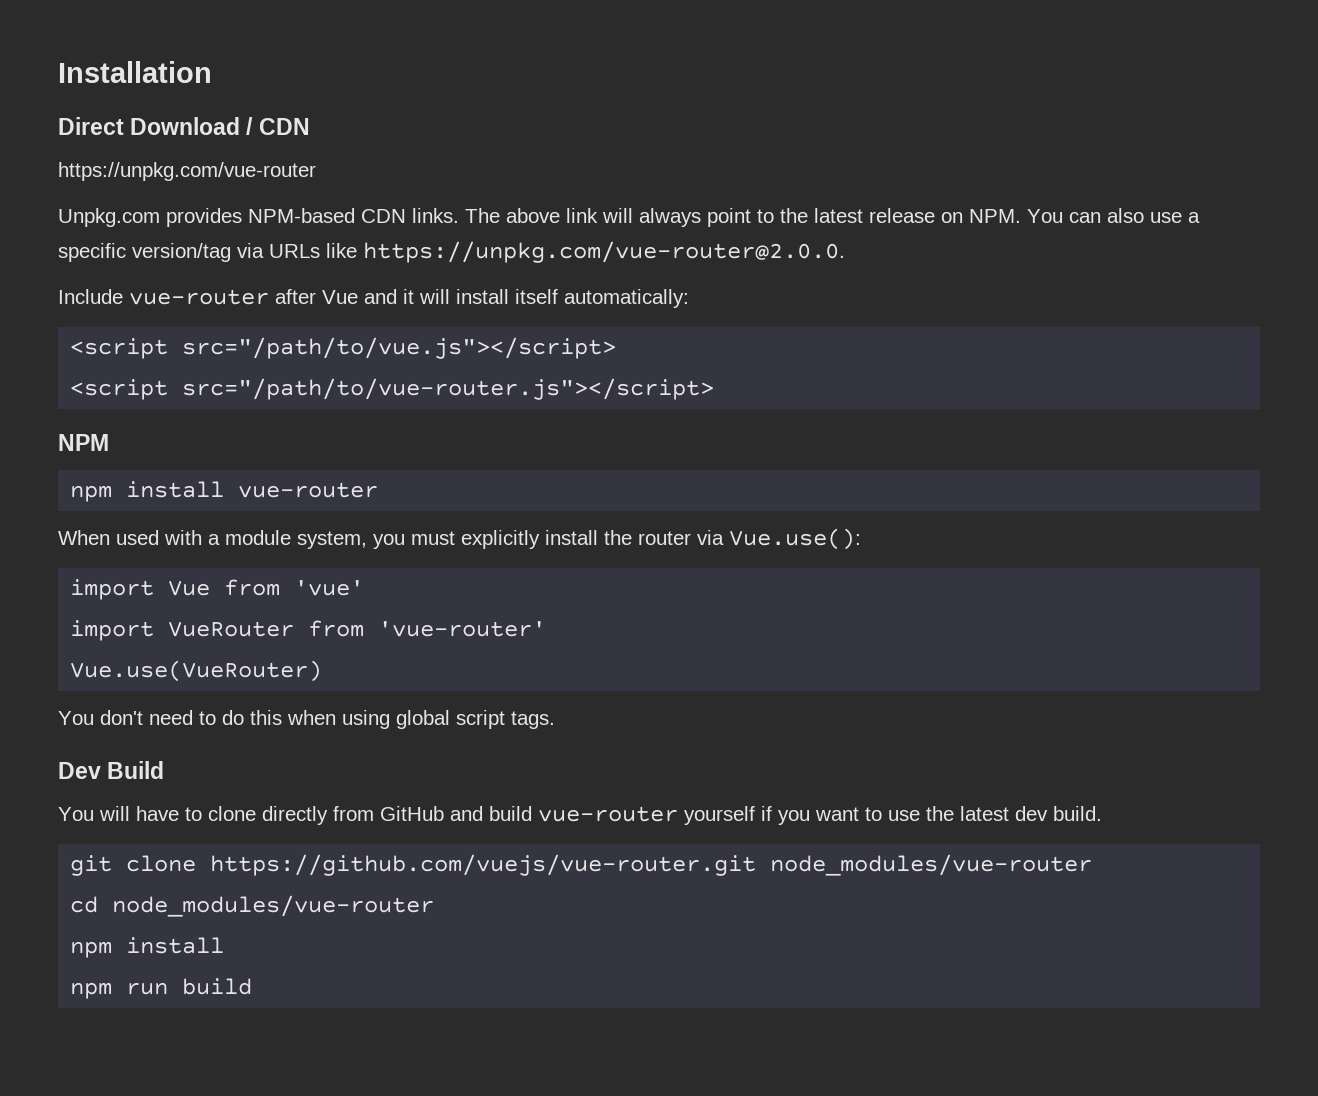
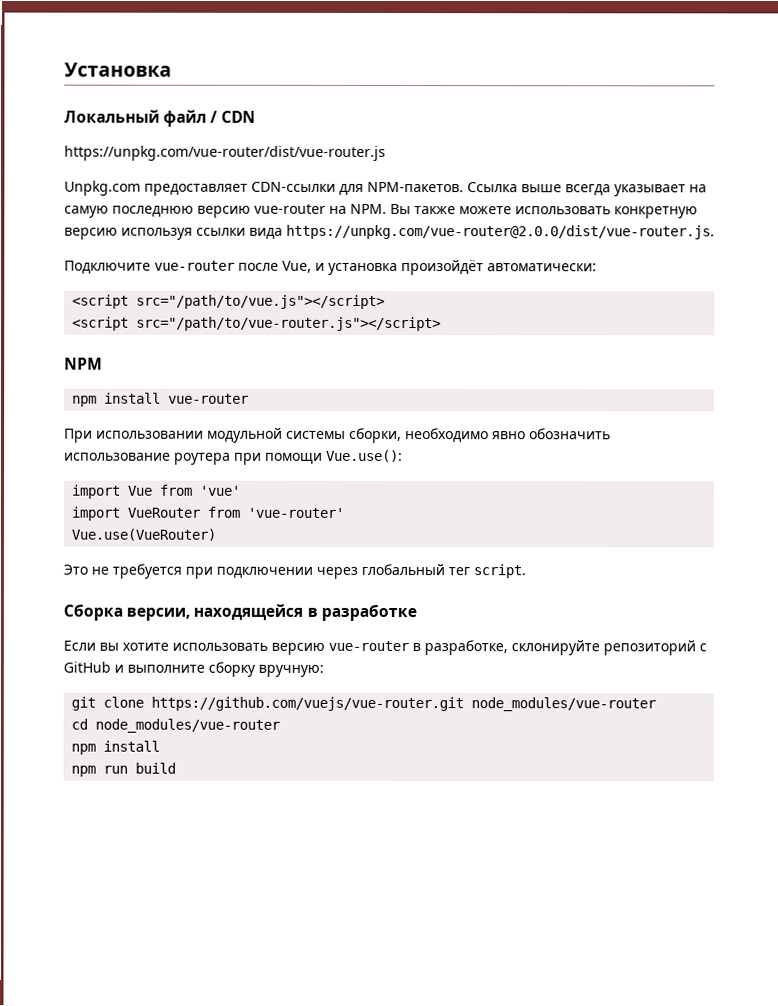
[58,61,212,83] [58,117,241,135] Installation // Direct Download -> [64,62,172,77] [64,109,208,127] Установка // Локальный файл
[58,162,316,181] https://unpkg.com/vue-router -> [64,145,386,161] https://unpkg.com/vue-router/dist/vue-router.js
[166,208,1200,227] [58,241,845,263] [58,289,689,308] provides NPM-based CDN links. The above link will always point to the latest release on NPM. You can also use a specific version/tag via URLs like https://unpkg.com/vue-router@2.0.0. // Include vue-router after Vue and it will install itself automatically: -> [144,181,707,197] [64,203,698,219] [64,224,715,240] [64,260,597,276] предоставляет CDN-ссылки для NPM-пакетов. Ссылка выше всегда указывает на самую последнюю версию vue-router на NPM. Вы также можете использовать конкретную версию используя ссылки вида https://unpkg.com/vue-router@2.0.0/dist/vue-router.js. // Подключите vue-router после Vue, и установка произойдёт автоматически:
[58,530,724,549] When used with a module system, you must explicitly install the router via -> [64,427,611,444] [64,452,323,465] При использовании модульной системы сборки, необходимо явно обозначить использование роутера при помощи
[58,710,555,729] [58,761,165,779] [58,806,1102,825] You don't need to do this when using global script tags. // Dev Build // You will have to clone directly from GitHub and build vue-router yourself if you want to use the latest dev build. -> [63,563,526,579] [63,603,417,622] [63,640,707,656] [63,661,324,677] Это не требуется при подключении через глобальный тег script. // Сборка версии, находящейся в разработке // Если вы хотите использовать версию vue-router в разработке, склонируйте репозиторий с GitHub и выполните сборку вручную:

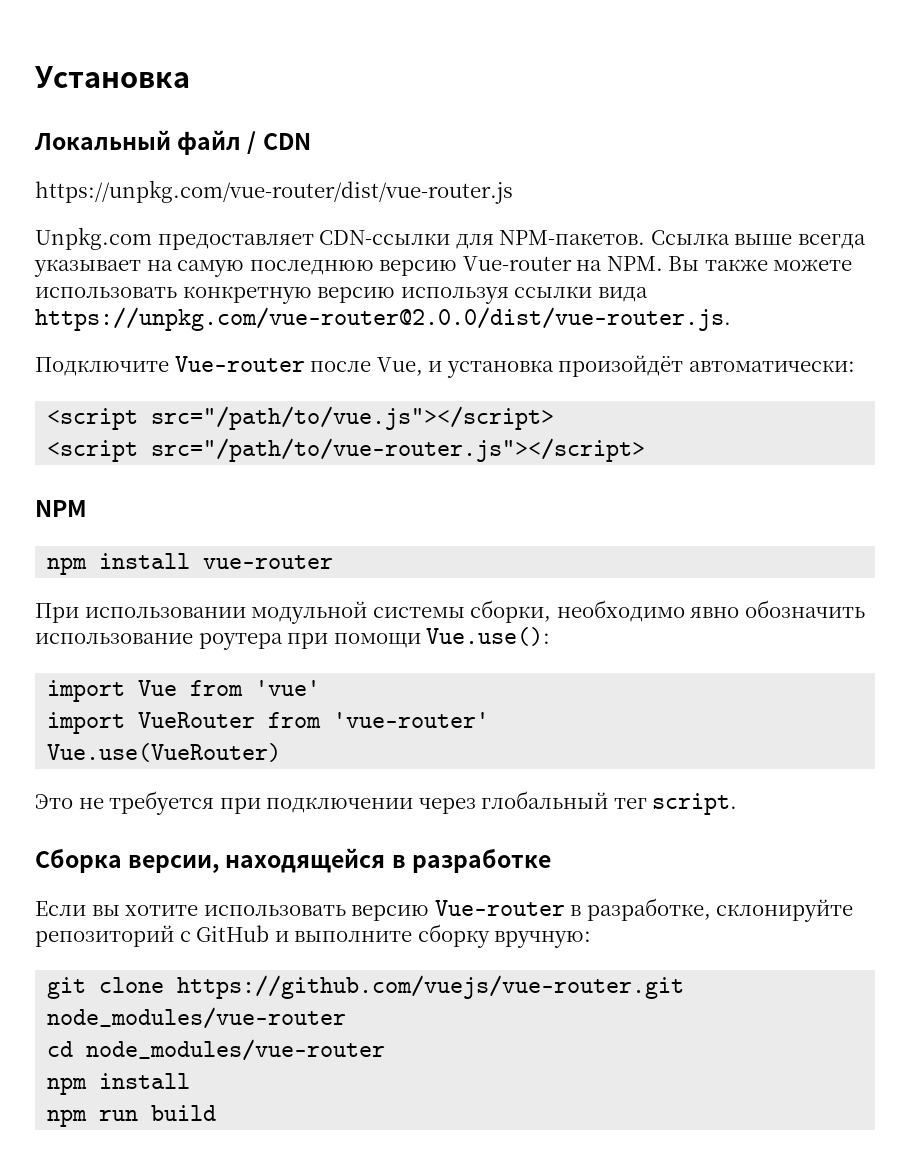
[254,203,326,214] vue-router -> [462,256,572,271] Vue-router
[154,260,235,271] vue-router -> [174,356,305,372] Vue-router
[328,640,409,652] vue-router -> [434,900,565,916] Vue-router

